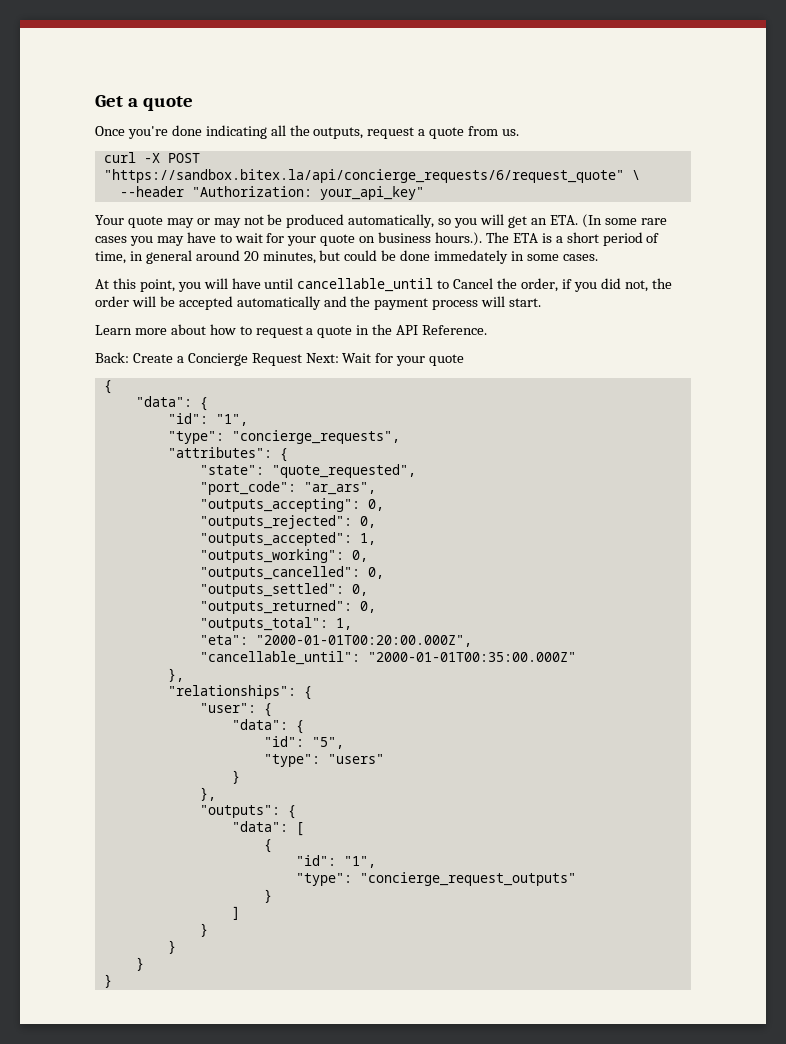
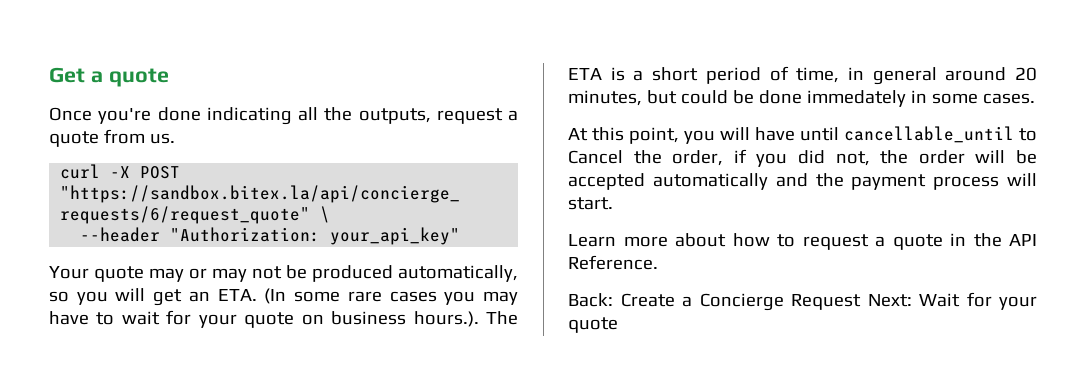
[103,380,112,394] [135,396,208,411] [167,413,248,426] [167,430,400,444] [167,447,288,462] [199,464,416,478] [199,481,376,495] [199,498,384,512] [199,515,376,529] [199,532,376,546] [199,549,368,563] [199,566,384,580] [199,583,368,597] [199,600,376,614] [199,617,352,631] [199,635,472,647] [199,651,576,665] [167,668,184,682] [167,685,312,700] [199,703,272,717] [231,719,304,734] [263,736,344,749] [263,754,384,767] [231,770,240,784] [199,787,216,801] [199,805,296,819] [231,821,304,836] [263,839,272,853] [295,855,376,868] [295,872,576,886] [263,889,272,903] [231,906,240,920] [199,923,208,937] [167,940,176,954] [135,957,144,971] [103,974,112,988] // { // "data": { // "id": "1", // "type": "concierge_requests", // "attributes": { // "state": "quote_requested", // "port_code": "ar_ars", // "outputs_accepting": 0, // "outputs_rejected": 0, // "outputs_accepted": 1, // "outputs_working": 0, // "outputs_cancelled": 0, // "outputs_settled": 0, // "outputs_returned": 0, // "outputs_total": 1, // "eta": "2000-01-01T00:20:00.000Z", // "cancellable_until": "2000-01-01T00:35:00.000Z" // }, // "relationships": { // "user": { // "data": { // "id": "5", // "type": "users" // } // }, // "outputs": { // "data": [ // { // "id": "1", // "type": "concierge_request_outputs" // } // ] // } // } // } // } -> (618, 325) none

